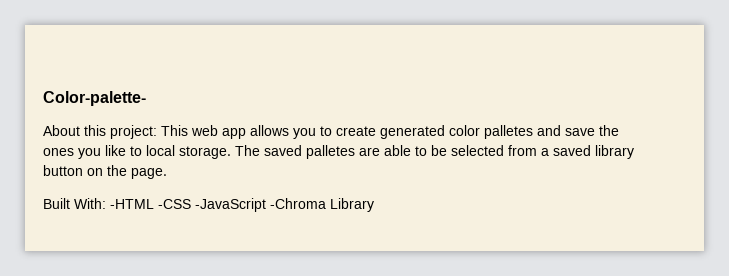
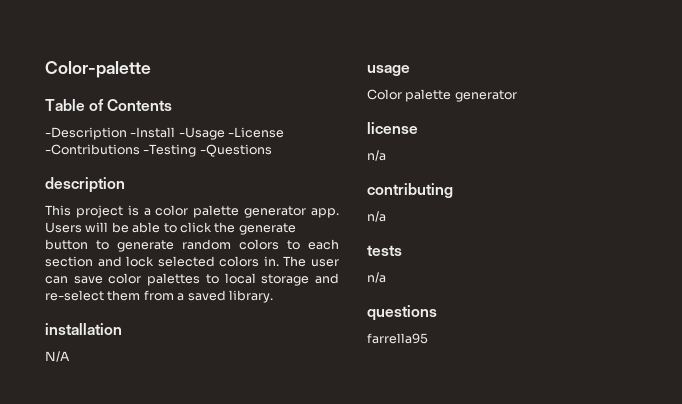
[43,91,146,106] [43,125,619,139] [43,145,634,159] [43,165,167,179] [43,198,374,212] Color-palette- // About this project: This web app allows you to create generated color palletes and save the ones you like to local storage. The saved palletes are able to be selected from a saved library button on the page. // Built With: -HTML -CSS -JavaScript -Chroma Library -> [45,61,151,78] [45,99,173,111] [45,127,285,140] [45,144,272,157] [45,177,125,193] [45,205,339,218] [45,222,296,235] [45,239,339,252] [45,256,339,267] [45,273,340,286] [45,290,273,303] [45,323,122,335] [45,351,70,362] [367,65,410,76] [367,89,517,102] [367,122,418,134] [367,150,386,161] [367,183,453,198] [367,211,386,222] [367,245,402,256] [367,272,386,283] [367,305,437,321] [367,333,428,344] Color-palette // Table of Contents // -Description -Install -Usage -License -Contributions -Testing -Questions // description // This project is a color palette generator app. Users will be able to click the generate button to generate random colors to each section and lock selected colors in. The user can save color palettes to local storage and re-select them from a saved library. // installation // N/A // usage // Color palette generator // license // n/a // contributing // n/a // tests // n/a // questions // farrella95

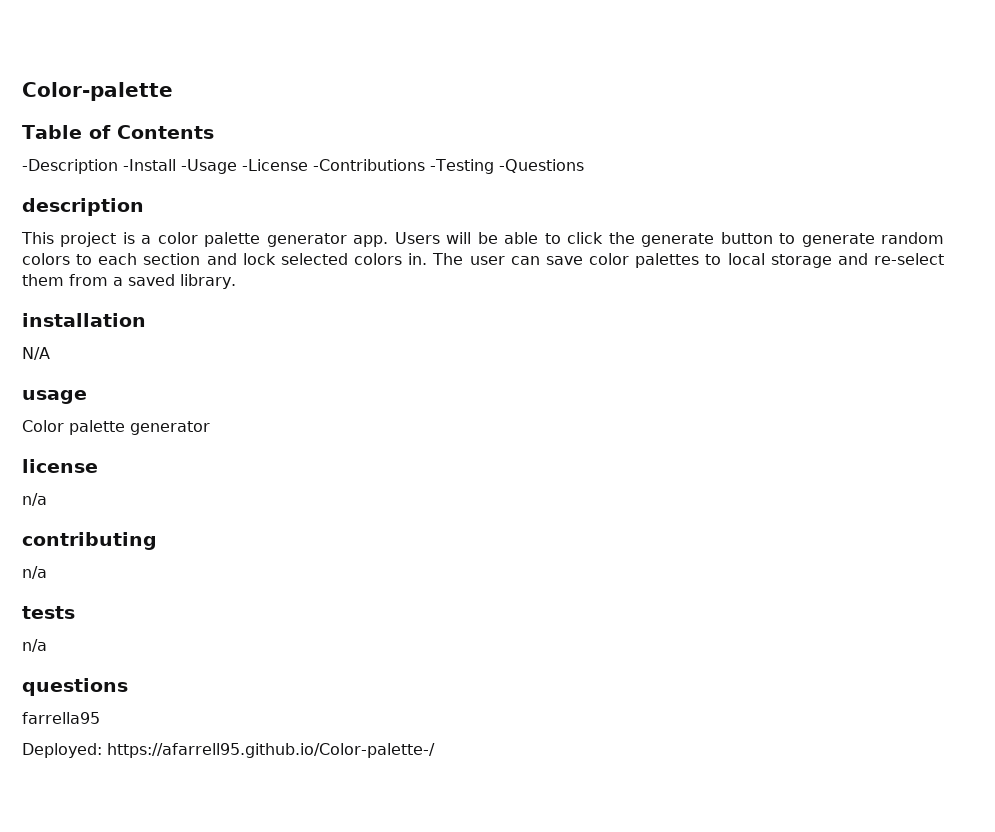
(428, 338) none -> [22,743,435,758] // Deployed: https://afarrell95.github.io/Color-palette-/

